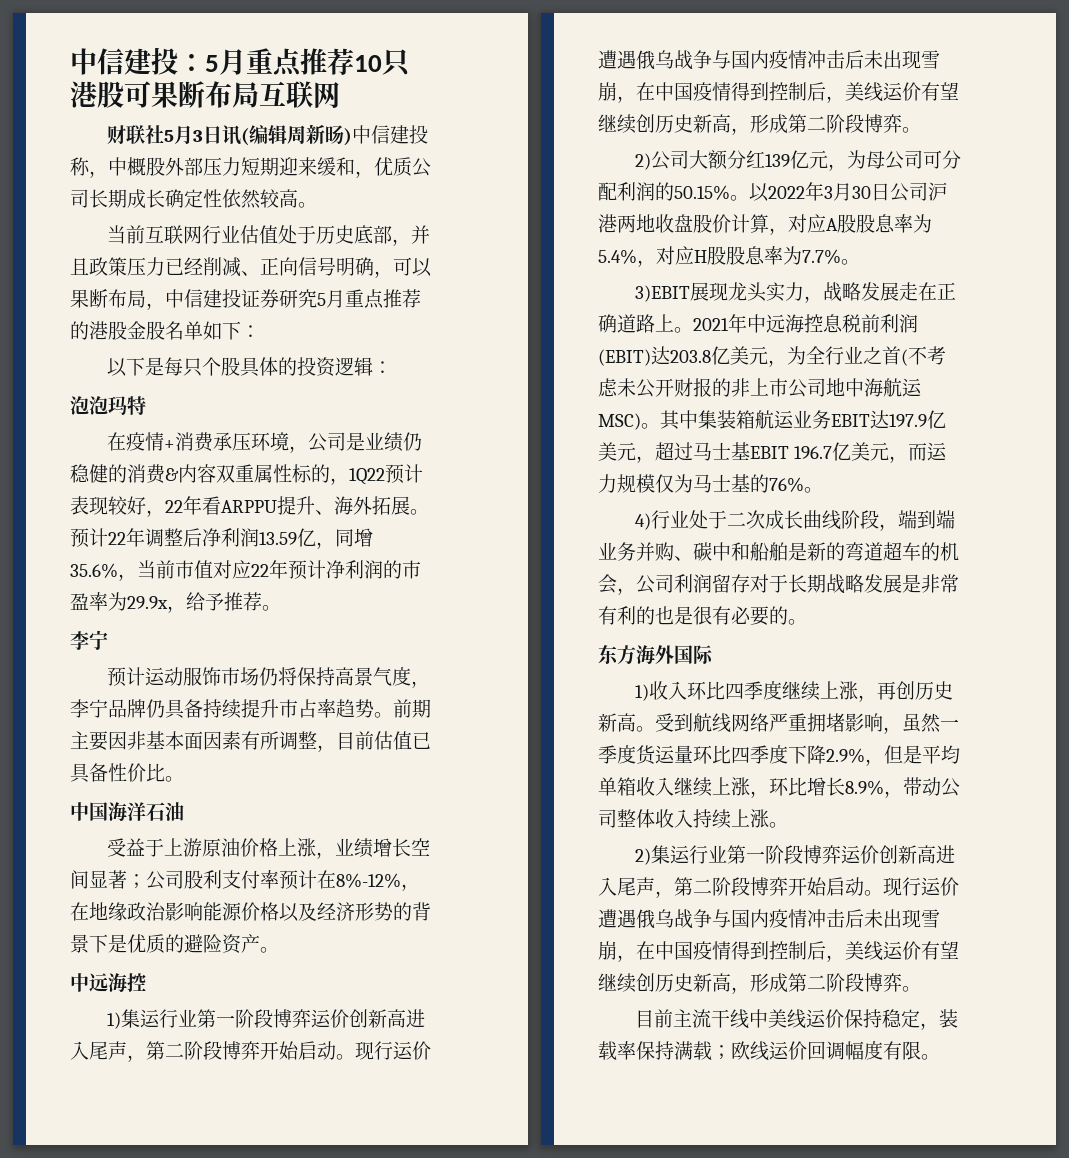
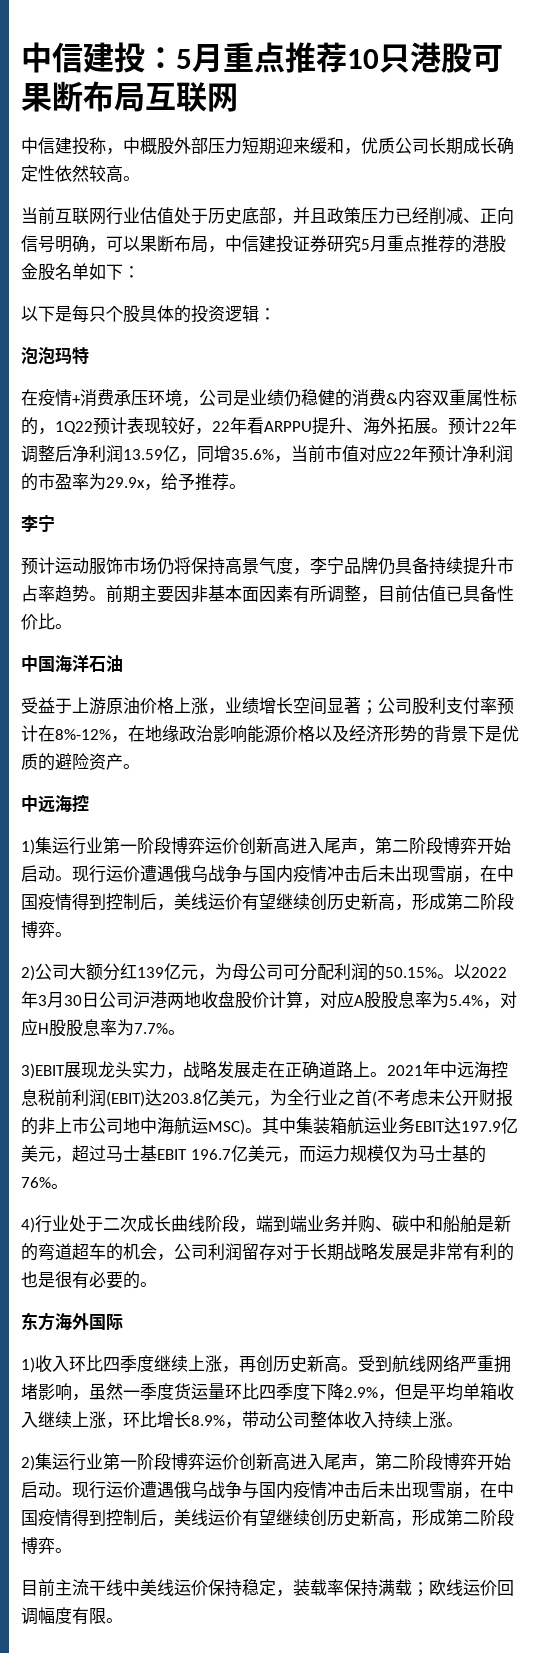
[106,124,352,146] 财联社5月3日讯(编辑周新旸) -> (238, 97) none

